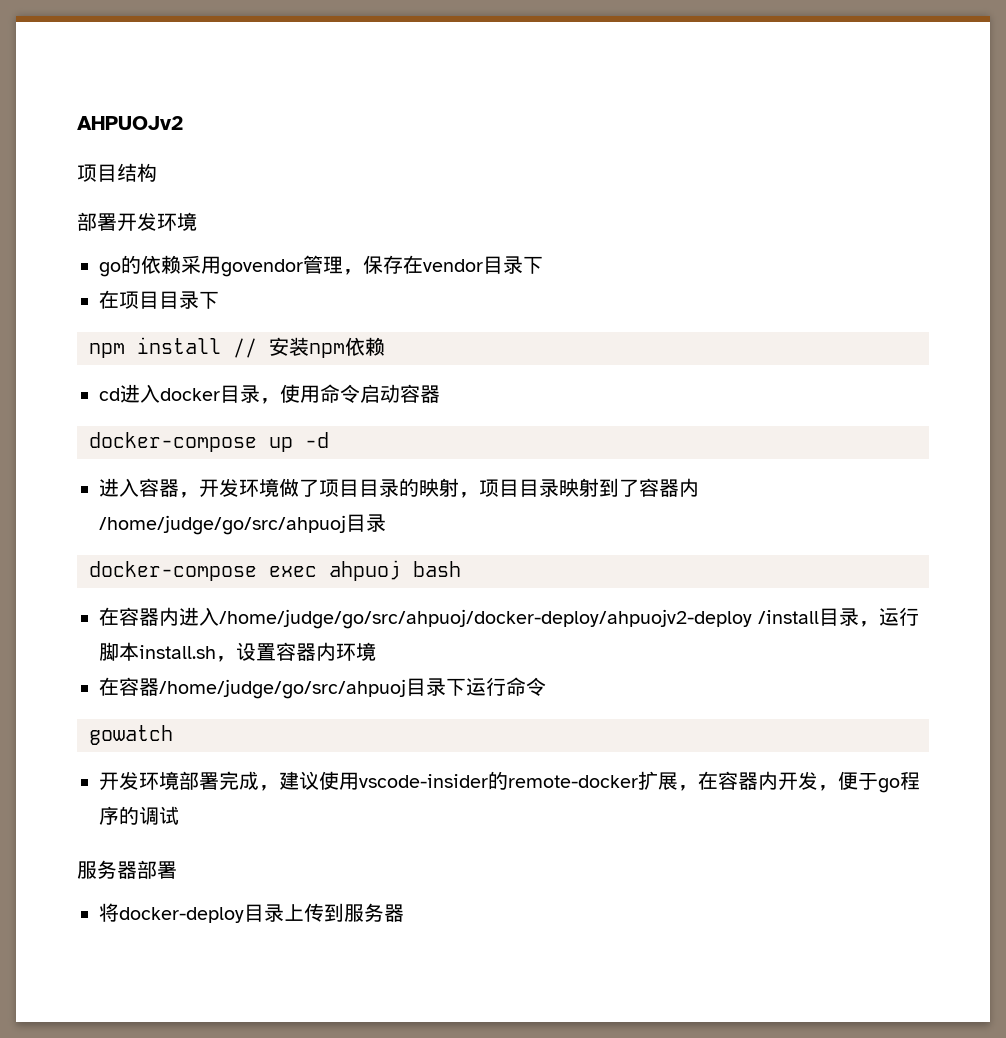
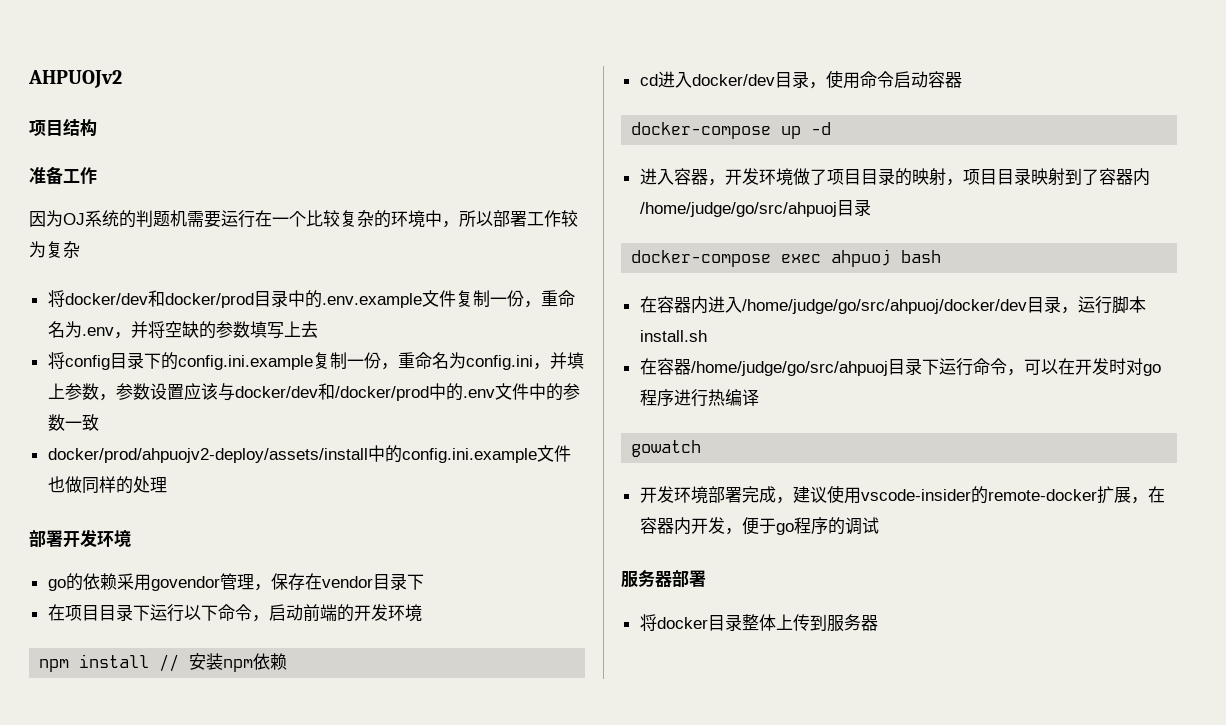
(157, 172) none -> [29,166,97,185] [29,210,578,228] [29,241,80,258] [47,290,575,308] [47,321,318,339] [47,352,584,370] [47,383,580,401] [47,414,99,431] [47,445,571,463] [47,476,167,494] // 准备工作 // 因为OJ系统的判题机需要运行在一个比较复杂的环境中，所以部署工作较为复杂 // 将docker/dev和docker/prod目录中的.env.example文件复制一份，重命名为.env，并将空缺的参数填写上去 // 将config目录下的config.ini.example复制一份，重命名为config.ini，并填上参数，参数设置应该与docker/dev和/docker/prod中的.env文件中的参数一致 // docker/prod/ahpuojv2-deploy/assets/install中的config.ini.example文件也做同样的处理
(219, 300) none -> [149,604,422,622] 运行以下命令，启动前端的开发环境
[160,388,220,401] docker -> [691,74,775,86] docker/dev
[219,609,819,629] /home/judge/go/src/ahpuoj/docker-deploy/ahpuojv2-deploy /install -> [741,299,1027,314] /home/judge/go/src/ahpuoj/docker/dev
[216,642,376,662] ，设置容器内环境 -> (707, 336) none
(546, 686) none -> [1006,358,1161,376] [639,389,759,407] ，可以在开发时对go程序进行热编译
[119,904,284,923] docker-deploy目录 -> [656,614,776,631] docker目录整体

